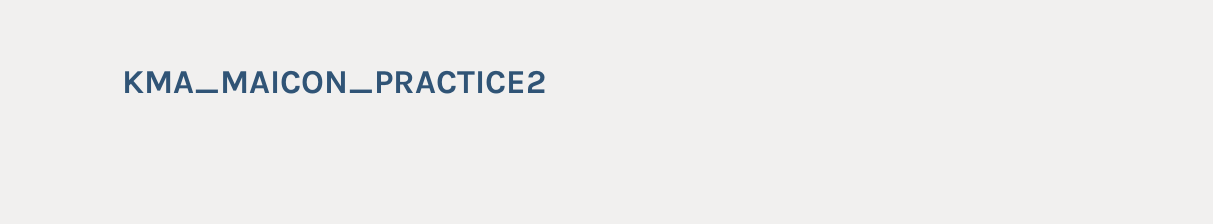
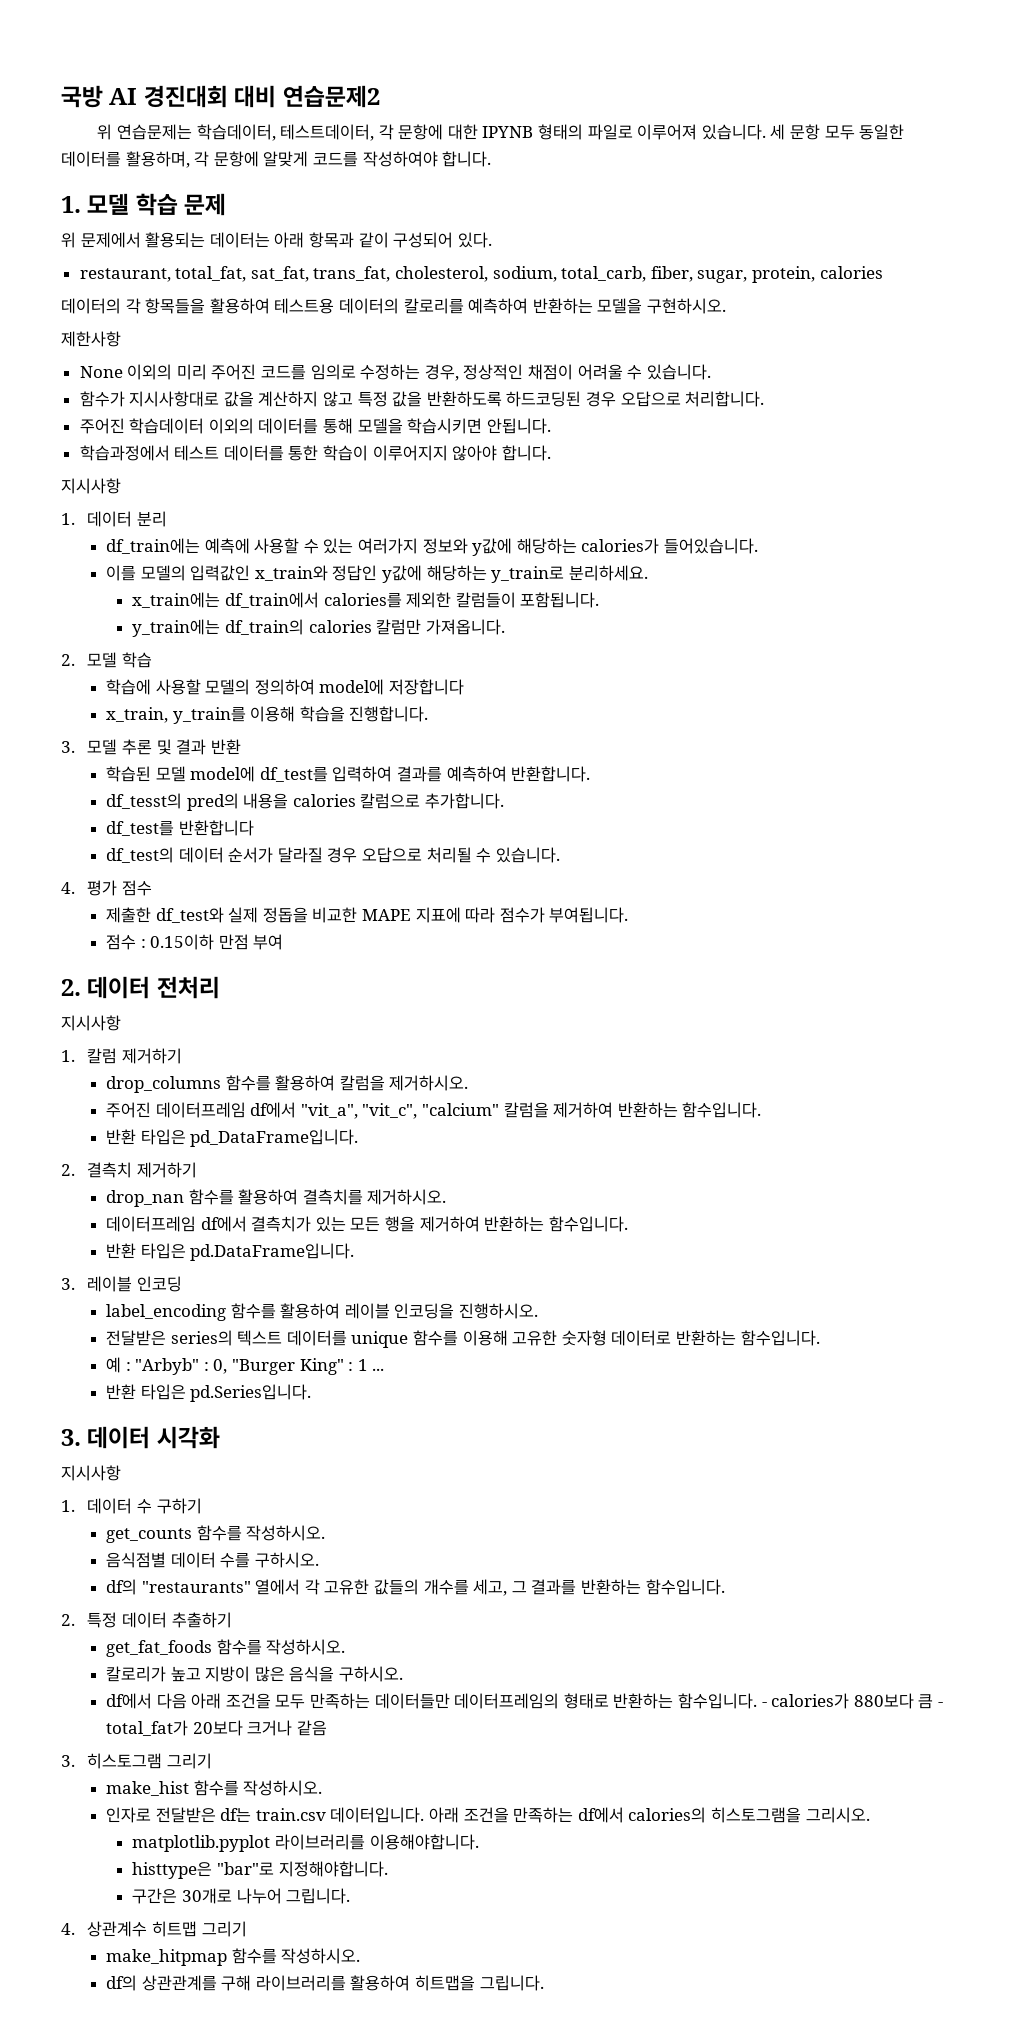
[122,70,546,94] KMA_MAICON_PRACTICE2 -> [61,85,380,108] [97,124,905,141] [61,151,492,168] [61,193,227,216] [61,232,492,248] [79,266,883,283] [61,298,726,314] [61,331,121,347] [79,364,711,381] [79,391,765,407] [79,418,551,434] [79,445,551,461] [61,478,121,494] [61,511,167,527] [106,538,758,556] [106,565,648,583] [132,592,600,608] [132,619,505,637] [61,652,152,668] [106,679,464,695] [106,706,429,724] [61,739,241,755] [106,766,591,782] [106,793,504,811] [106,820,254,836] [106,847,560,863] [61,880,152,896] [106,907,629,923] [106,934,284,950] [61,976,220,999] [61,1015,121,1031] [61,1048,182,1064] [106,1075,469,1093] [106,1102,762,1119] [106,1129,359,1147] [61,1162,197,1178] [106,1189,447,1207] [106,1216,628,1232] [106,1243,355,1261] [61,1276,182,1292] [106,1303,538,1321] [106,1330,820,1348] [106,1357,385,1375] [106,1384,312,1402] [61,1426,220,1449] [61,1465,121,1481] [61,1498,202,1514] [106,1525,326,1543] [106,1552,319,1568] [106,1579,725,1596] [61,1612,232,1628] [106,1639,346,1657] [106,1666,403,1682] [106,1693,943,1709] [106,1720,327,1736] [61,1753,212,1769] [106,1780,323,1796] [106,1807,870,1823] [132,1834,479,1852] [132,1861,388,1879] [132,1888,351,1904] [61,1921,247,1937] [106,1948,361,1966] [106,1975,544,1991] 국방 AI 경진대회 대비 연습문제2 // 위 연습문제는 학습데이터, 테스트데이터, 각 문항에 대한 IPYNB 형태의 파일로 이루어져 있습니다. 세 문항 모두 동일한 데이터를 활용하며, 각 문항에 알맞게 코드를 작성하여야 합니다. // 1. 모델 학습 문제 // 위 문제에서 활용되는 데이터는 아래 항목과 같이 구성되어 있다. // restaurant, total_fat, sat_fat, trans_fat, cholesterol, sodium, total_carb, fiber, sugar, protein, calories // 데이터의 각 항목들을 활용하여 테스트용 데이터의 칼로리를 예측하여 반환하는 모델을 구현하시오. // 제한사항 // None 이외의 미리 주어진 코드를 임의로 수정하는 경우, 정상적인 채점이 어려울 수 있습니다. // 함수가 지시사항대로 값을 계산하지 않고 특정 값을 반환하도록 하드코딩된 경우 오답으로 처리합니다. // 주어진 학습데이터 이외의 데이터를 통해 모델을 학습시키면 안됩니다. // 학습과정에서 테스트 데이터를 통한 학습이 이루어지지 않아야 합니다. // 지시사항 // 1. 데이터 분리 // df_train에는 예측에 사용할 수 있는 여러가지 정보와 y값에 해당하는 calories가 들어있습니다. // 이를 모델의 입력값인 x_train와 정답인 y값에 해당하는 y_train로 분리하세요. // x_train에는 df_train에서 calories를 제외한 칼럼들이 포함됩니다. // y_train에는 df_train의 calories 칼럼만 가져옵니다. // 2. 모델 학습 // 학습에 사용할 모델의 정의하여 model에 저장합니다 // x_train, y_train를 이용해 학습을 진행합니다. // 3. 모델 추론 및 결과 반환 // 학습된 모델 model에 df_test를 입력하여 결과를 예측하여 반환합니다. // df_tesst의 pred의 내용을 calories 칼럼으로 추가합니다. // df_test를 반환합니다 // df_test의 데이터 순서가 달라질 경우 오답으로 처리될 수 있습니다. // 4. 평가 점수 // 제출한 df_test와 실제 정돕을 비교한 MAPE 지표에 따라 점수가 부여됩니다. // 점수 : 0.15이하 만점 부여 // 2. 데이터 전처리 // 지시사항 // 1. 칼럼 제거하기 // drop_columns 함수를 활용하여 칼럼을 제거하시오. // 주어진 데이터프레임 df에서 "vit_a", "vit_c", "calcium" 칼럼을 제거하여 반환하는 함수입니다. // 반환 타입은 pd_DataFrame입니다. // 2. 결측치 제거하기 // drop_nan 함수를 활용하여 결측치를 제거하시오. // 데이터프레임 df에서 결측치가 있는 모든 행을 제거하여 반환하는 함수입니다. // 반환 타입은 pd.DataFrame입니다. // 3. 레이블 인코딩 // label_encoding 함수를 활용하여 레이블 인코딩을 진행하시오. // 전달받은 series의 텍스트 데이터를 unique 함수를 이용해 고유한 숫자형 데이터로 반환하는 함수입니다. // 예 : "Arbyb" : 0, "Burger King" : 1 ... // 반환 타입은 pd.Series입니다. // 3. 데이터 시각화 // 지시사항 // 1. 데이터 수 구하기 // get_counts 함수를 작성하시오. // 음식점별 데이터 수를 구하시오. // df의 "restaurants" 열에서 각 고유한 값들의 개수를 세고, 그 결과를 반환하는 함수입니다. // 2. 특정 데이터 추출하기 // get_fat_foods 함수를 작성하시오. // 칼로리가 높고 지방이 많은 음식을 구하시오. // df에서 다음 아래 조건을 모두 만족하는 데이터들만 데이터프레임의 형태로 반환하는 함수입니다. - calories가 880보다 큼 - total_fat가 20보다 크거나 같음 // 3. 히스토그램 그리기 // make_hist 함수를 작성하시오. // 인자로 전달받은 df는 train.csv 데이터입니다. 아래 조건을 만족하는 df에서 calories의 히스토그램을 그리시오. // matplotlib.pyplot 라이브러리를 이용해야합니다. // histtype은 "bar"로 지정해야합니다. // 구간은 30개로 나누어 그립니다. // 4. 상관계수 히트맵 그리기 // make_hitpmap 함수를 작성하시오. // df의 상관관계를 구해 라이브러리를 활용하여 히트맵을 그립니다.

